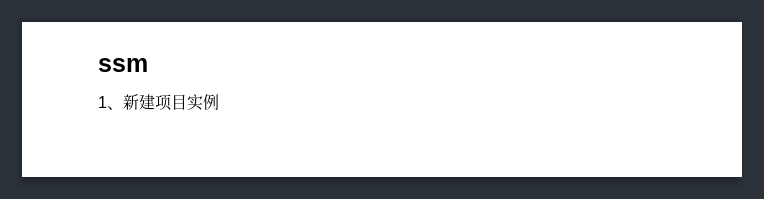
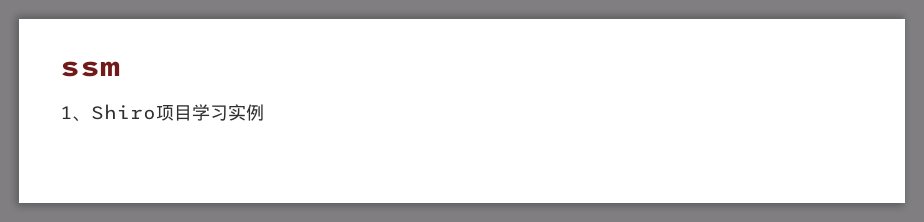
[123,94,187,111] 新建项目 -> [91,104,228,121] Shiro项目学习

